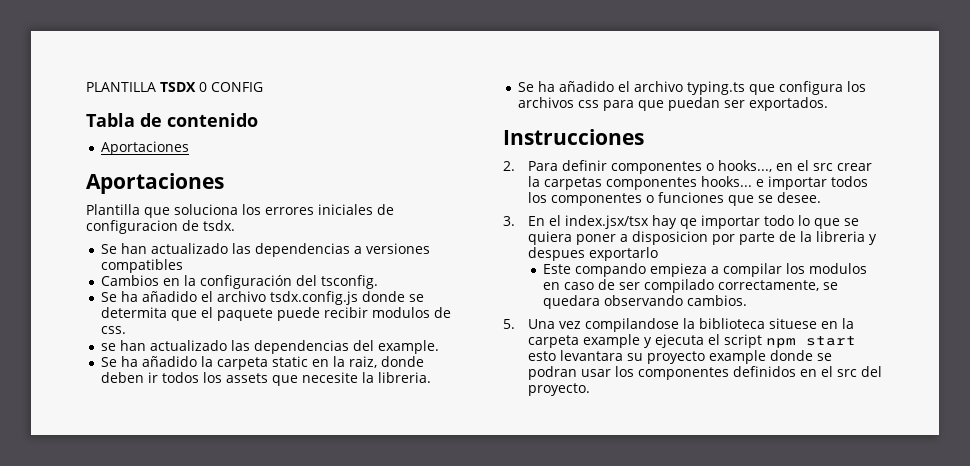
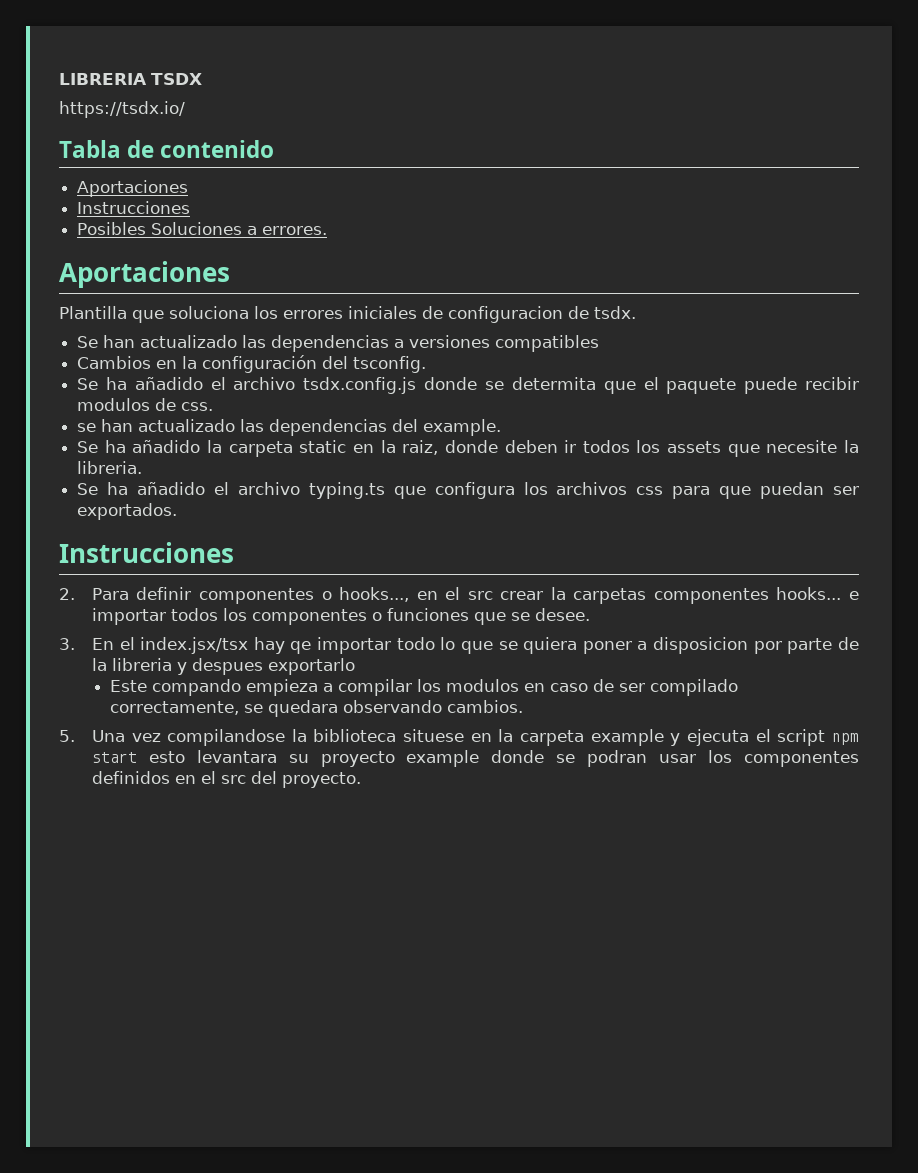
[86,82,156,92] PLANTILLA -> [59,73,147,85] LIBRERIA
[199,82,263,92] 0 CONFIG -> [59,101,185,118] // https://tsdx.io/
(189, 148) none -> [77,201,191,214] [77,222,328,235] // Instrucciones // Posibles Soluciones a errores.

